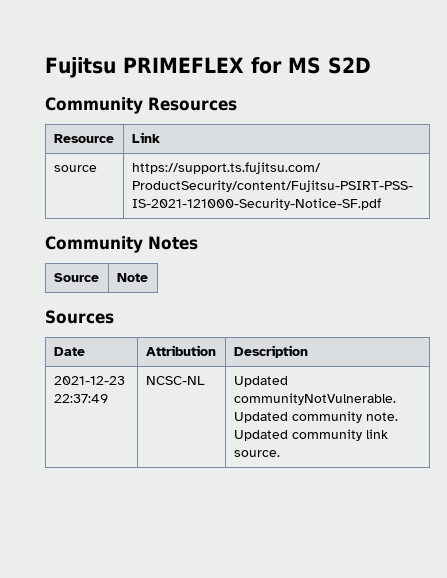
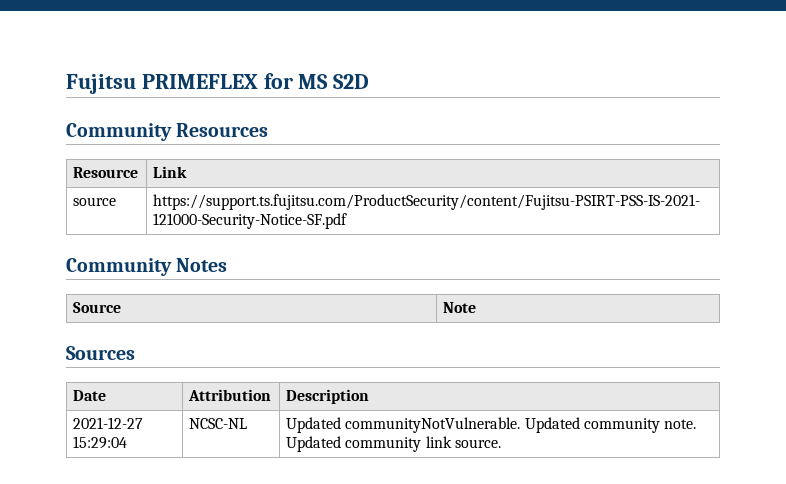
[53,376,125,385] [53,394,108,403] 2021-12-23 22:37:49 -> [73,417,144,429] [73,436,128,449] 2021-12-27 15:29:04

